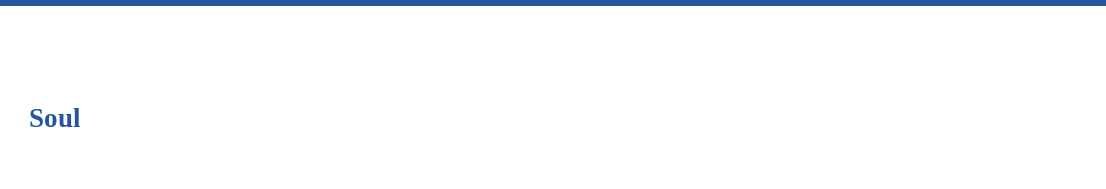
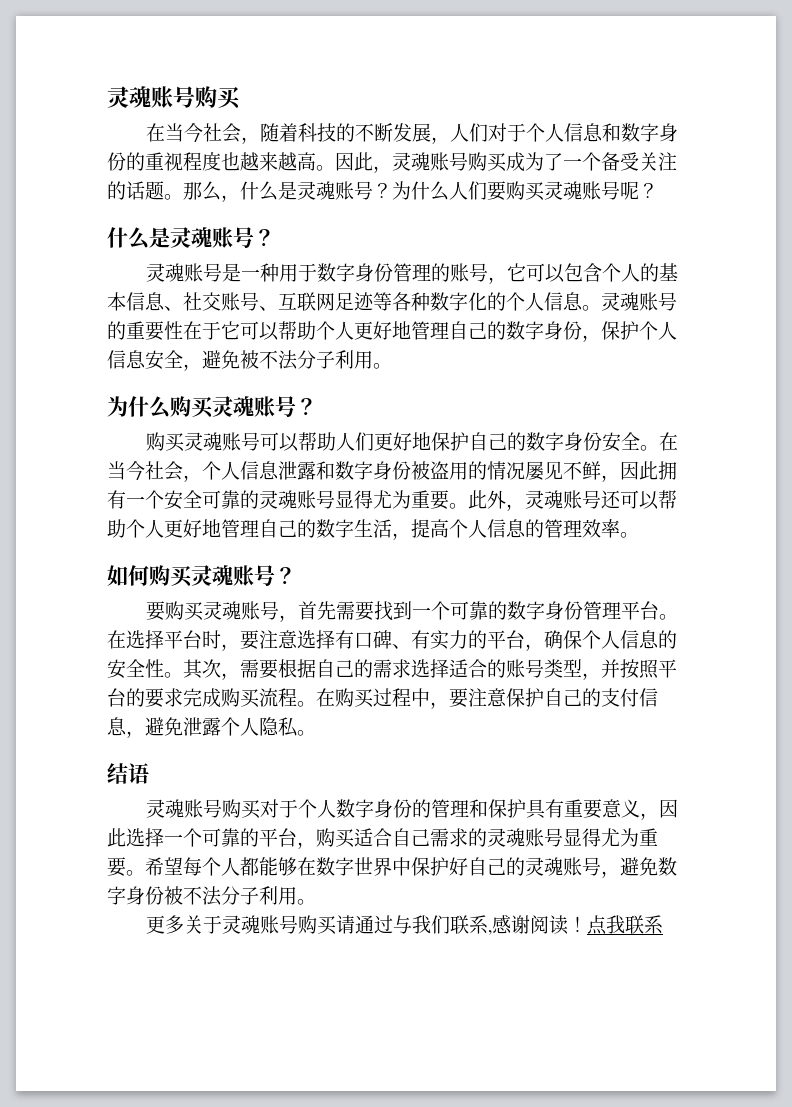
[29,108,81,127] Soul -> [107,86,241,109] [145,123,678,144] [107,152,677,173] [107,181,658,202] [107,227,275,250] [145,263,678,284] [107,292,677,311] [107,321,677,342] [107,350,392,371] [107,396,317,419] [145,432,678,452] [107,461,677,482] [107,490,677,511] [107,519,639,540] [107,565,296,587] [145,601,678,622] [107,630,677,651] [107,659,677,680] [107,688,658,709] [107,717,316,738] [107,763,149,784] [145,799,678,820] [107,828,658,849] [107,857,677,878] [107,886,316,906] [145,915,663,935] 灵魂账号购买 // 在当今社会，随着科技的不断发展，人们对于个人信息和数字身份的重视程度也越来越高。因此，灵魂账号购买成为了一个备受关注的话题。那么，什么是灵魂账号？为什么人们要购买灵魂账号呢？ // 什么是灵魂账号？ // 灵魂账号是一种用于数字身份管理的账号，它可以包含个人的基本信息、社交账号、互联网足迹等各种数字化的个人信息。灵魂账号的重要性在于它可以帮助个人更好地管理自己的数字身份，保护个人信息安全，避免被不法分子利用。 // 为什么购买灵魂账号？ // 购买灵魂账号可以帮助人们更好地保护自己的数字身份安全。在当今社会，个人信息泄露和数字身份被盗用的情况屡见不鲜，因此拥有一个安全可靠的灵魂账号显得尤为重要。此外，灵魂账号还可以帮助个人更好地管理自己的数字生活，提高个人信息的管理效率。 // 如何购买灵魂账号？ // 要购买灵魂账号，首先需要找到一个可靠的数字身份管理平台。在选择平台时，要注意选择有口碑、有实力的平台，确保个人信息的安全性。其次，需要根据自己的需求选择适合的账号类型，并按照平台的要求完成购买流程。在购买过程中，要注意保护自己的支付信息，避免泄露个人隐私。 // 结语 // 灵魂账号购买对于个人数字身份的管理和保护具有重要意义，因此选择一个可靠的平台，购买适合自己需求的灵魂账号显得尤为重要。希望每个人都能够在数字世界中保护好自己的灵魂账号，避免数字身份被不法分子利用。 // 更多关于灵魂账号购买请通过与我们联系,感谢阅读！点我联系

